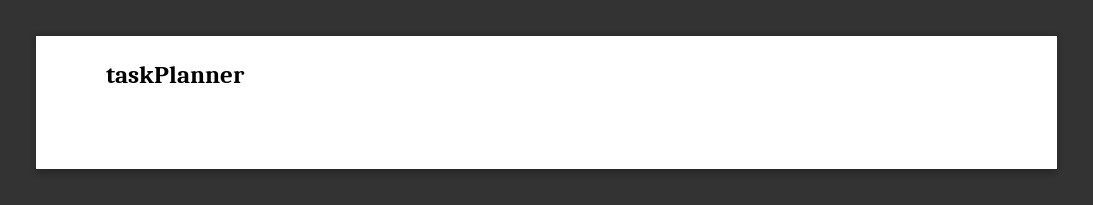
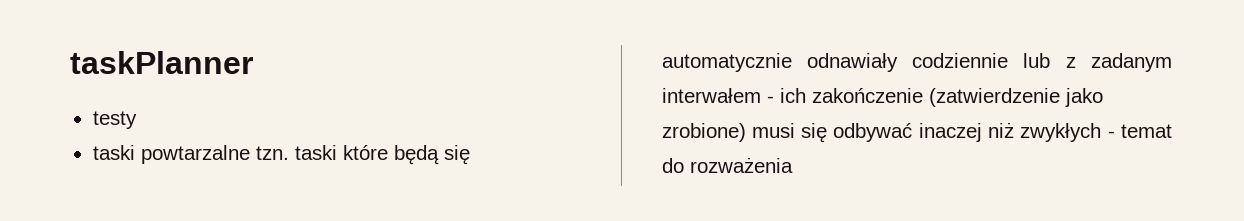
(245, 74) none -> [92,111,137,129] [92,145,470,165] [661,53,1172,72] [661,88,1103,107] [661,122,1172,143] [661,157,793,173] // testy // taski powtarzalne tzn. taski które będą się automatycznie odnawiały codziennie lub z zadanym interwałem - ich zakończenie (zatwierdzenie jako zrobione) musi się odbywać inaczej niż zwykłych - temat do rozważenia

